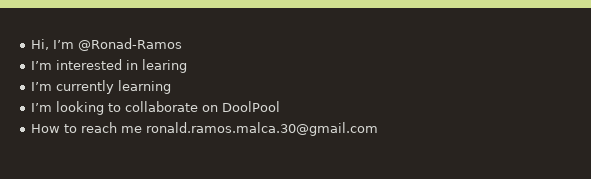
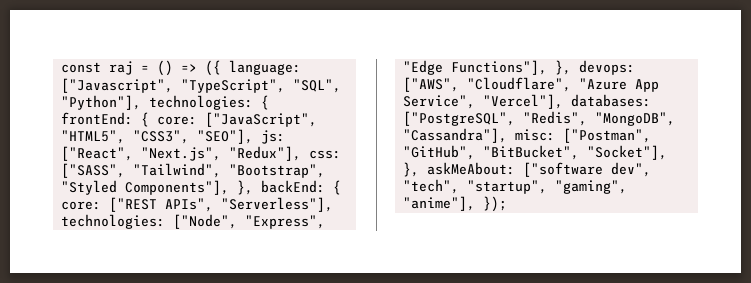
[30,38,182,51] [30,59,187,73] [30,80,171,94] [30,101,280,115] [30,122,378,136] Hi, I’m @Ronad-Ramos // I’m interested in learing // I’m currently learning // I’m looking to collaborate on DoolPool // How to reach me ronald.ramos.malca.30@gmail.com -> [61,60,302,76] [61,78,342,93] [61,95,270,110] [61,112,318,127] [61,129,286,144] [61,146,342,161] [61,163,326,178] [61,180,342,195] [61,197,334,212] [61,214,326,229] [403,60,636,75] [403,77,660,92] [403,94,652,109] [403,111,676,126] [403,128,652,143] [403,145,668,160] [403,162,652,177] [403,179,628,194] [403,196,508,212] const raj = () => ({ language: ["Javascript", "TypeScript", "SQL", "Python"], technologies: { frontEnd: { core: ["JavaScript", "HTML5", "CSS3", "SEO"], js: ["React", "Next.js", "Redux"], css: ["SASS", "Tailwind", "Bootstrap", "Styled Components"], }, backEnd: { core: ["REST APIs", "Serverless"], technologies: ["Node", "Express", "Edge Functions"], }, devops: ["AWS", "Cloudflare", "Azure App Service", "Vercel"], databases: ["PostgreSQL", "Redis", "MongoDB", "Cassandra"], misc: ["Postman", "GitHub", "BitBucket", "Socket"], }, askMeAbout: ["software dev", "tech", "startup", "gaming", "anime"], });

